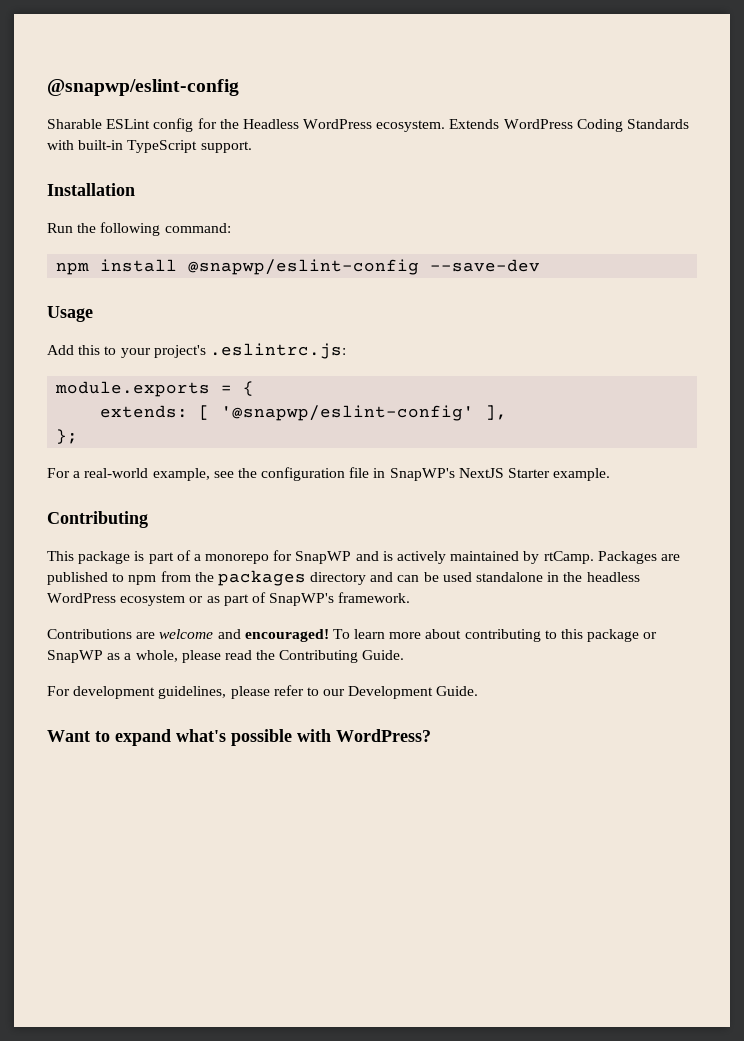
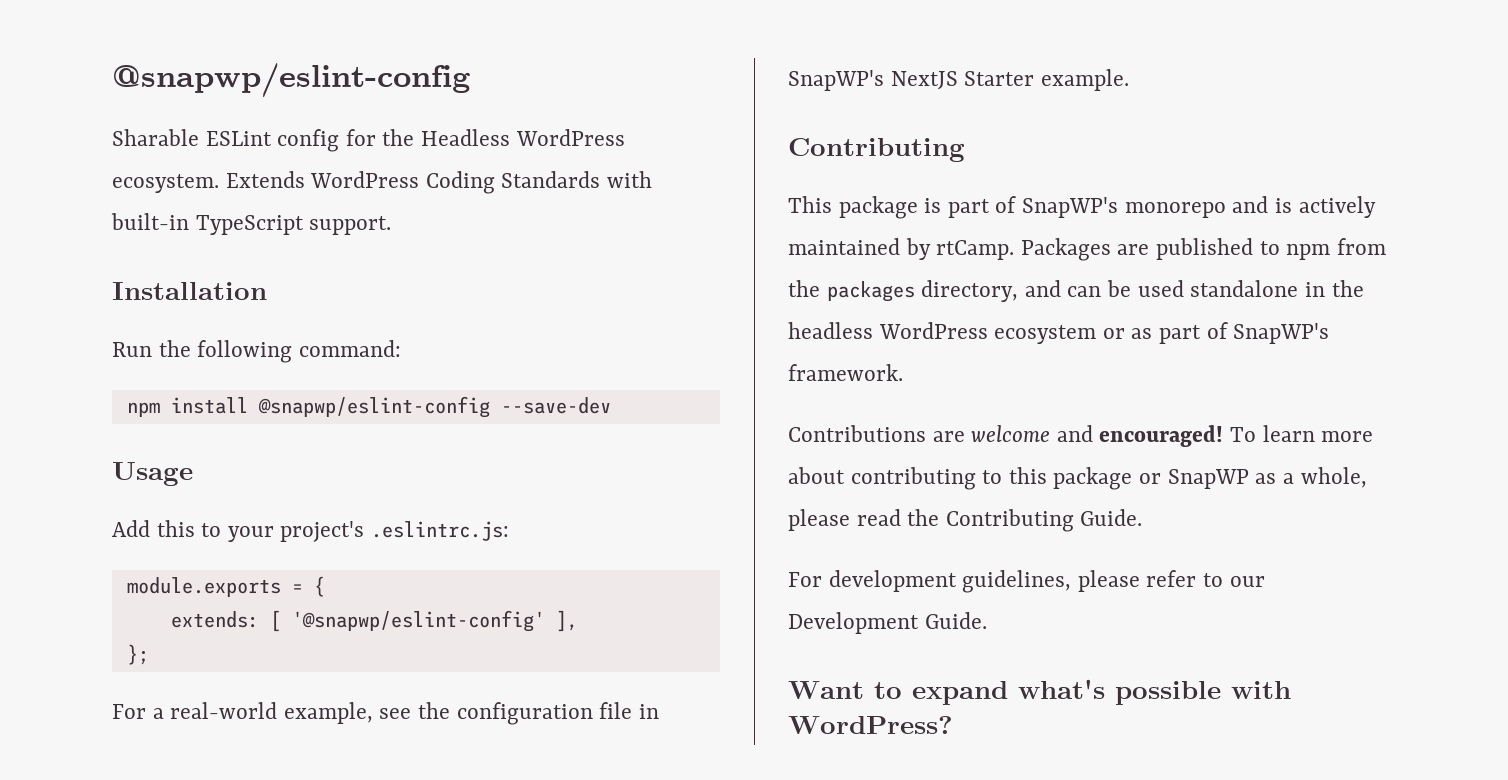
[193,550,352,564] a monorepo for SnapWP -> [1022,197,1226,218] SnapWP's monorepo
[310,572,367,585] directory -> [921,280,1019,302] directory,

